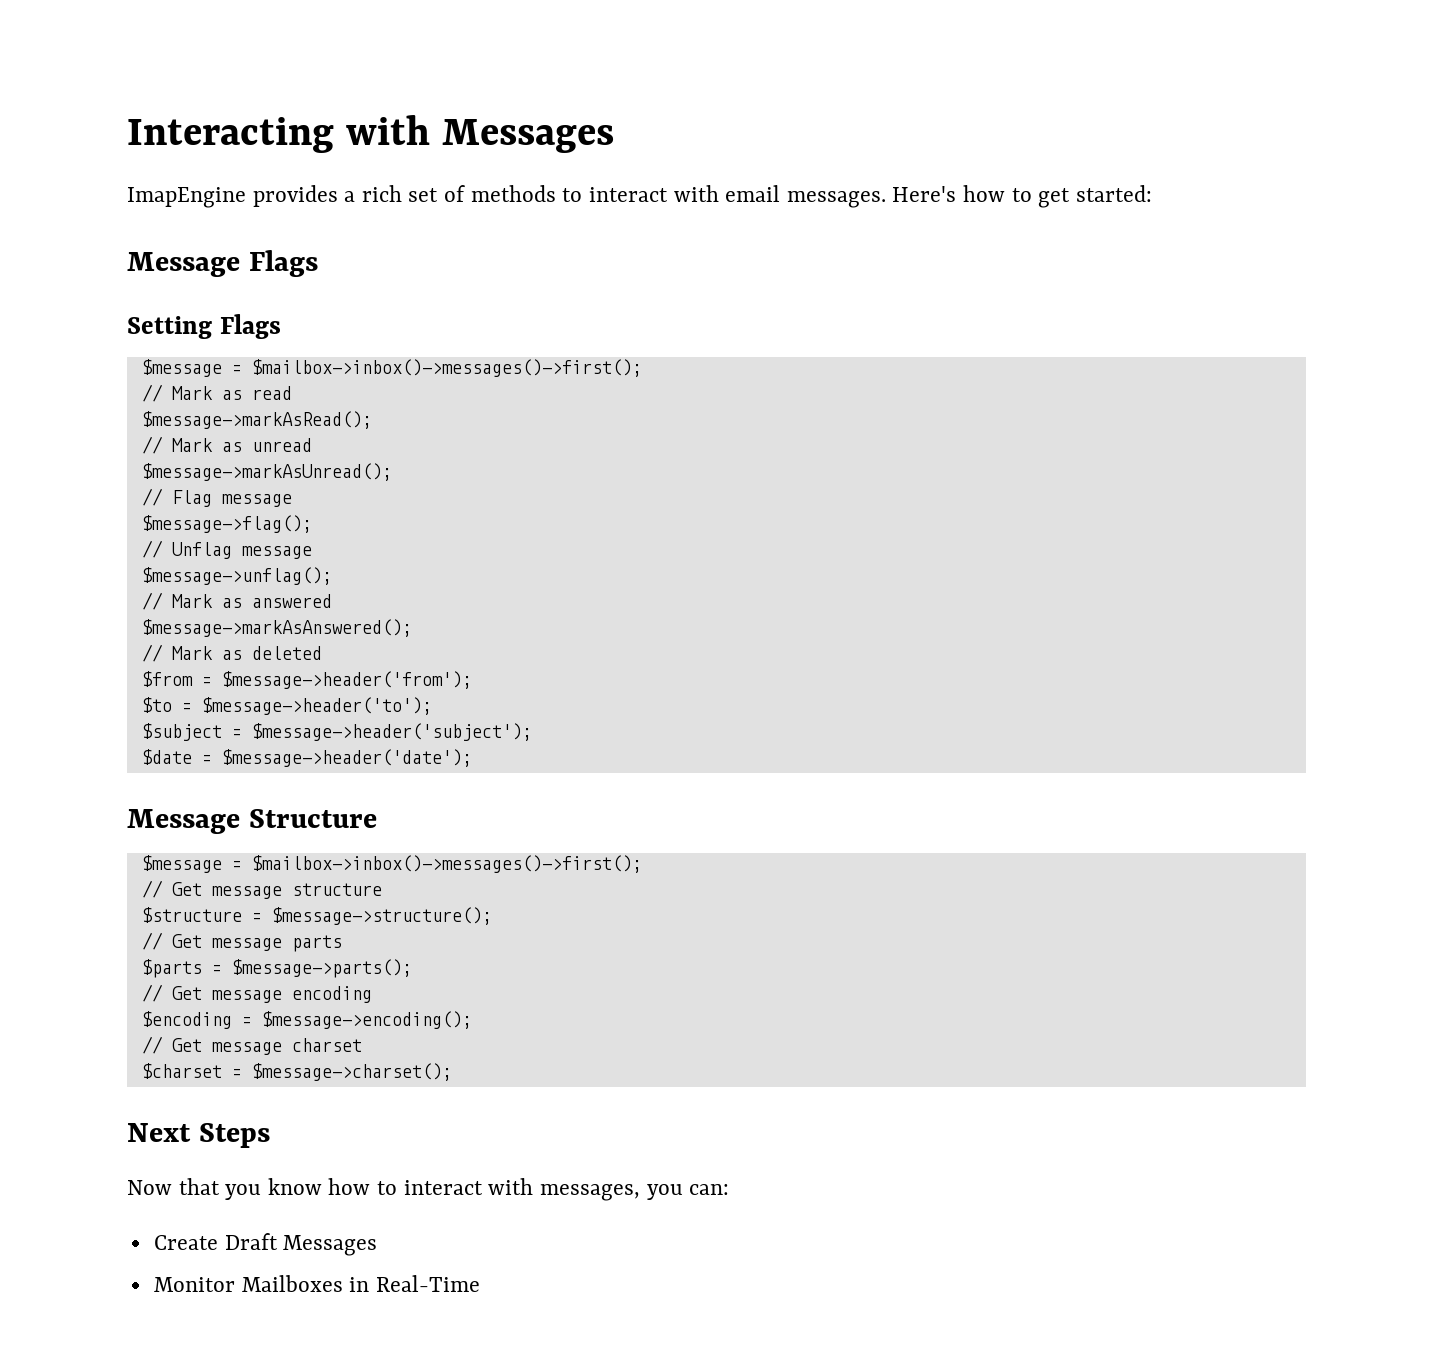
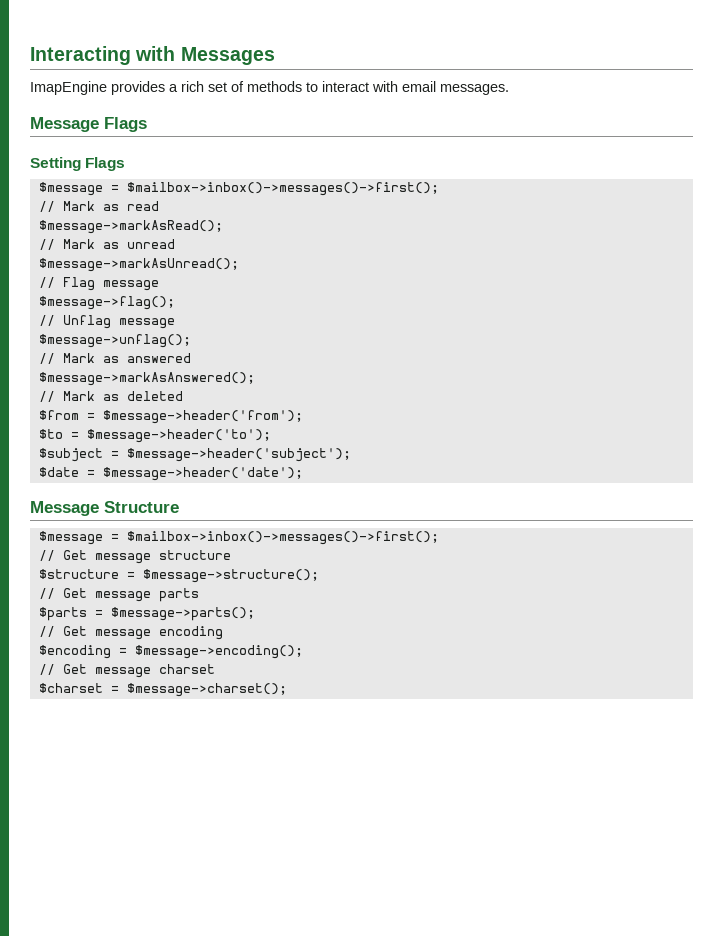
[892,185,1152,208] Here's how to get started: -> (509, 89) none
[127,1123,270,1148] [127,1178,730,1201] [153,1233,378,1256] [153,1275,480,1292] // Next Steps // Now that you know how to interact with messages, you can: // Create Draft Messages // Monitor Mailboxes in Real-Time -> (287, 690) none

